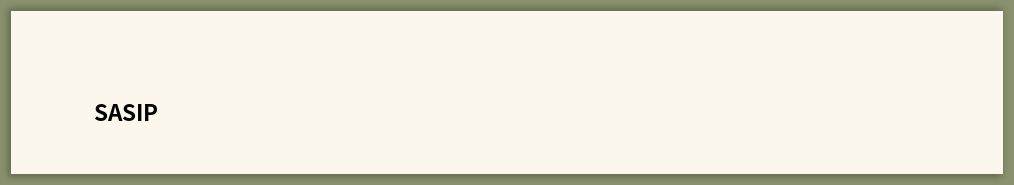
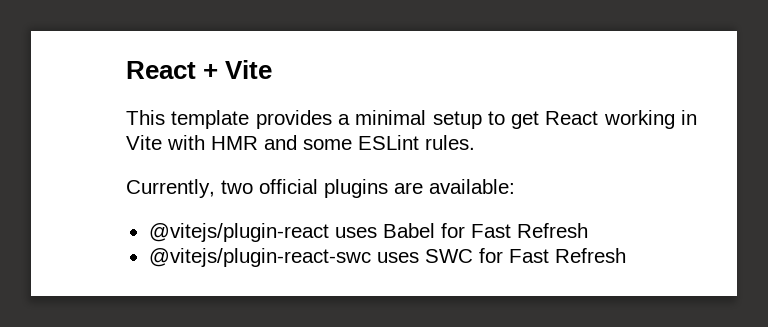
[94,104,158,121] SASIP -> [126,60,273,79] [126,110,697,129] [126,135,475,150] [126,179,515,198] [148,223,588,242] [148,248,626,267] React + Vite // This template provides a minimal setup to get React working in Vite with HMR and some ESLint rules. // Currently, two official plugins are available: // @vitejs/plugin-react uses Babel for Fast Refresh // @vitejs/plugin-react-swc uses SWC for Fast Refresh

